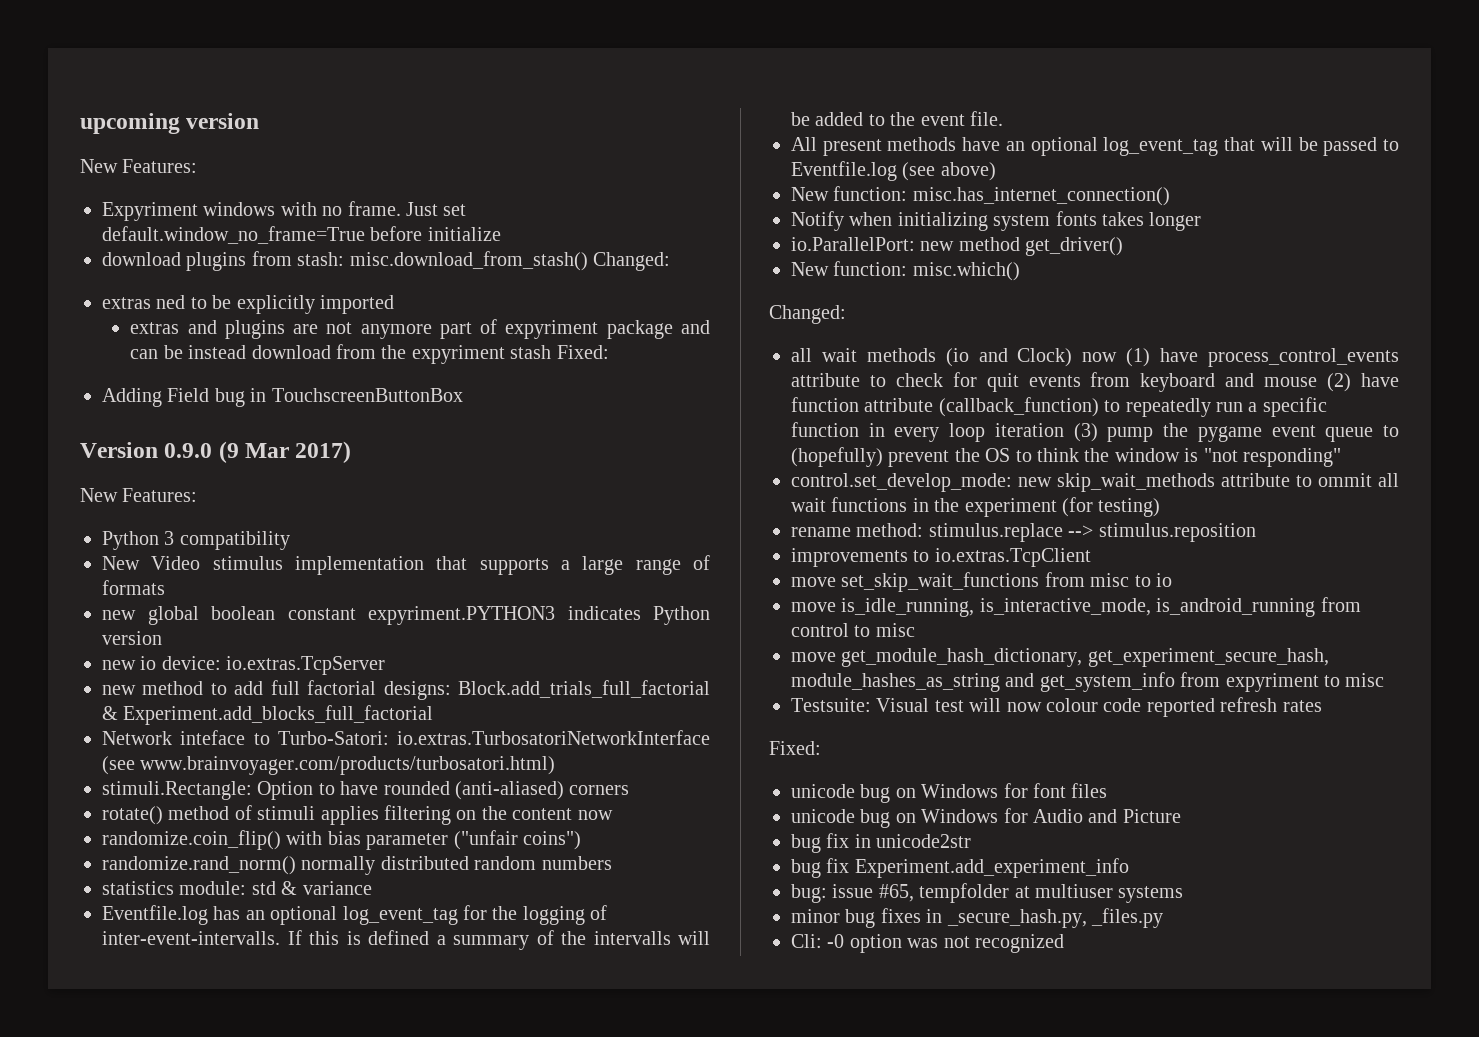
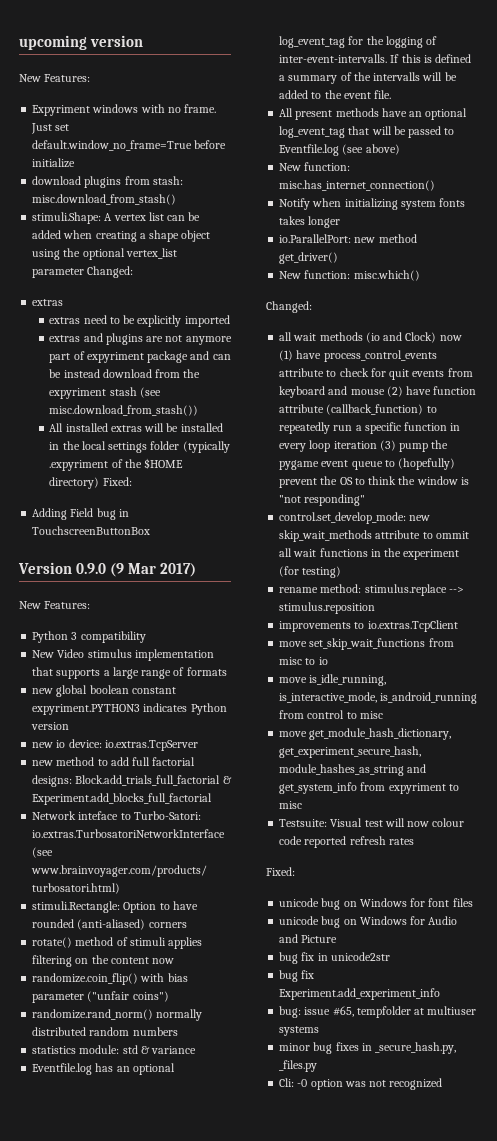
(588, 261) none -> [32,212,201,224] [32,230,211,242] [32,248,177,260] [32,268,85,278] // stimuli.Shape: A vertex list can be added when creating a shape object using the optional vertex_list parameter
[156,295,186,309] ned -> [49,315,107,324] // extras need
(552, 352) none -> [139,387,161,398] [49,405,199,416] [49,423,223,432] [49,441,230,453] [49,458,184,471] [49,477,100,489] (see misc.download_from_stash()) // All installed extras will be installed in the local settings folder (typically .expyriment of the $HOME directory)

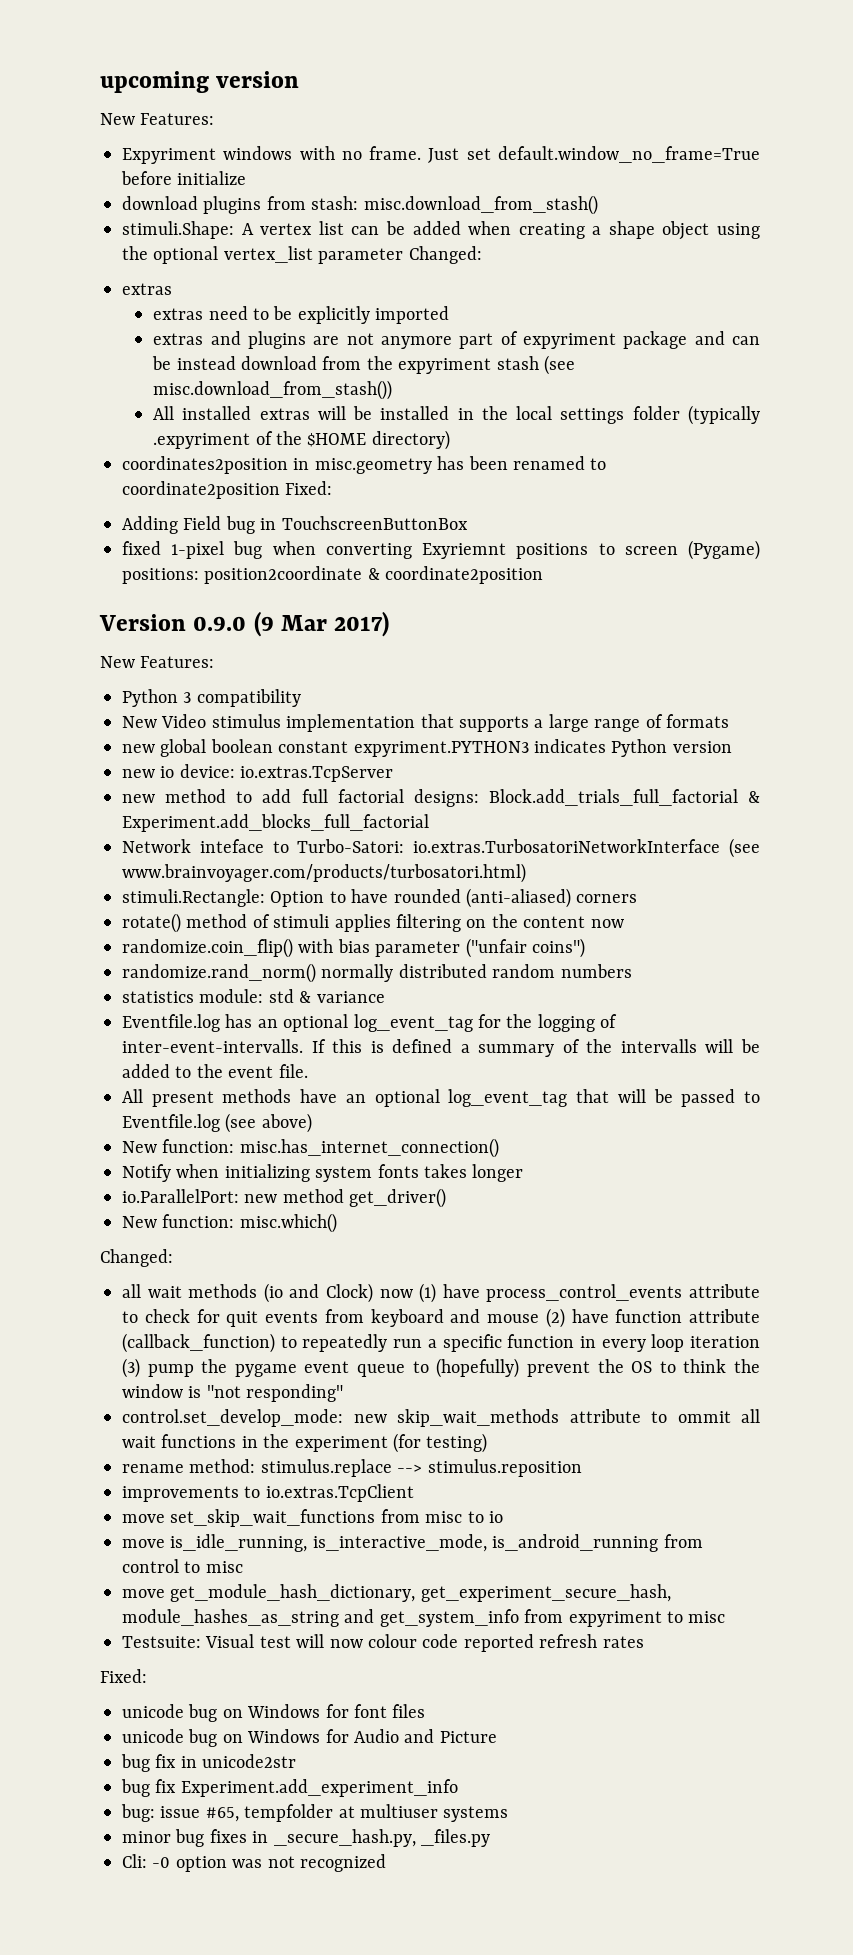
(100, 483) none -> [122,456,607,474] [122,481,280,499] // coordinates2position in misc.geometry has been renamed to coordinate2position
(151, 530) none -> [122,540,760,560] [122,566,544,584] // fixed 1-pixel bug when converting Exyriemnt positions to screen (Pygame) positions: position2coordinate & coordinate2position

